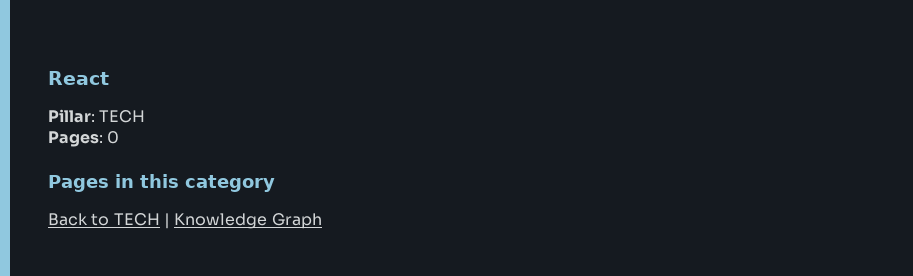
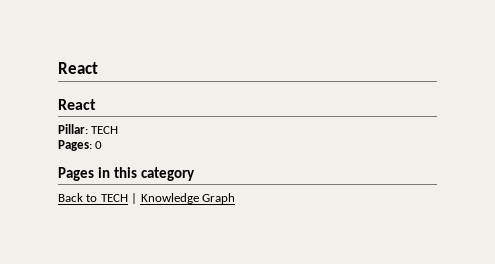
[48,71,109,85] React -> [58,62,98,74] [58,99,96,110] React // React

